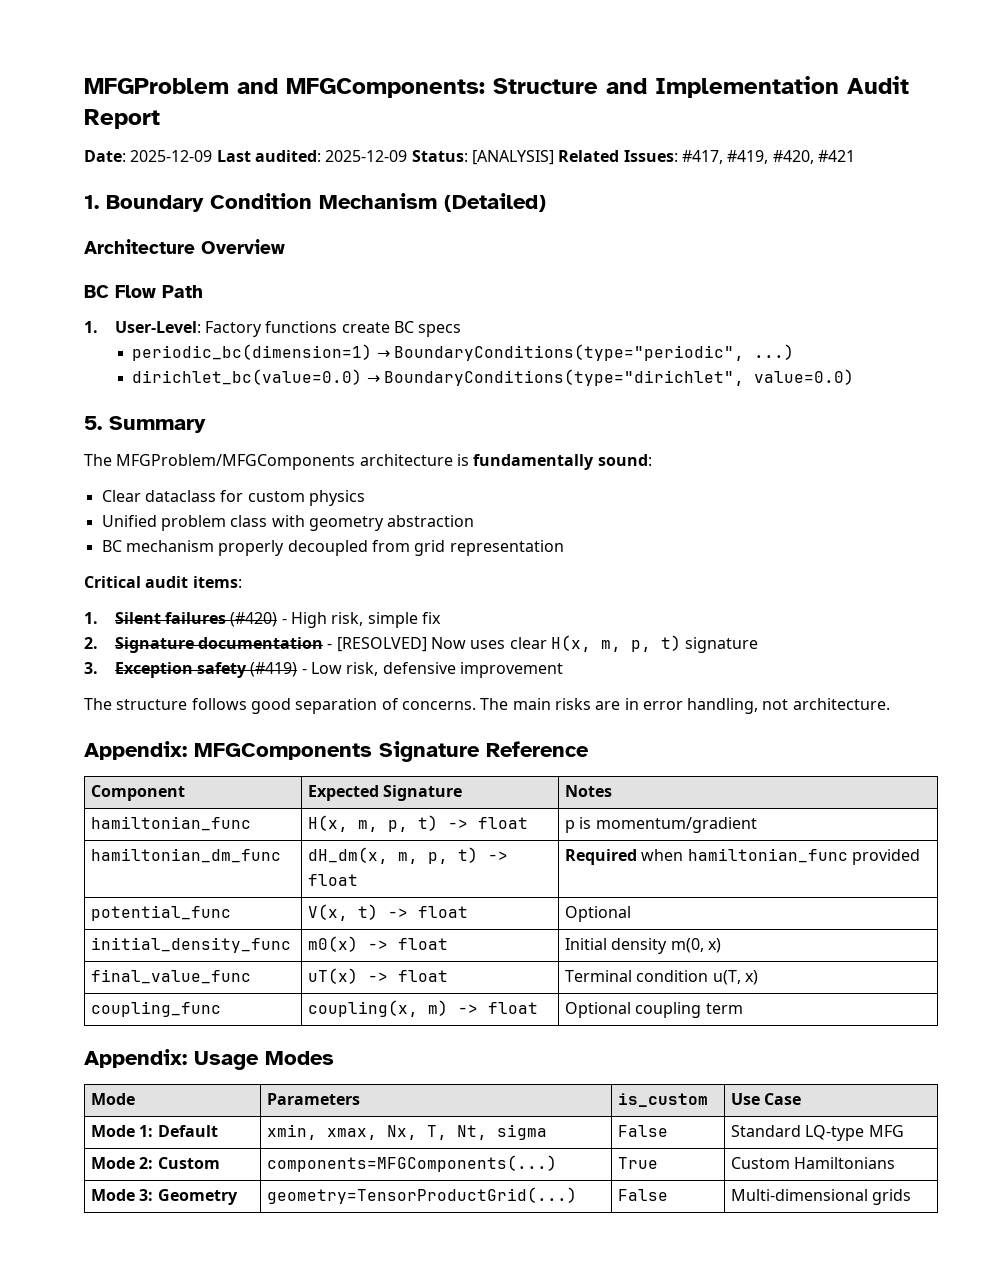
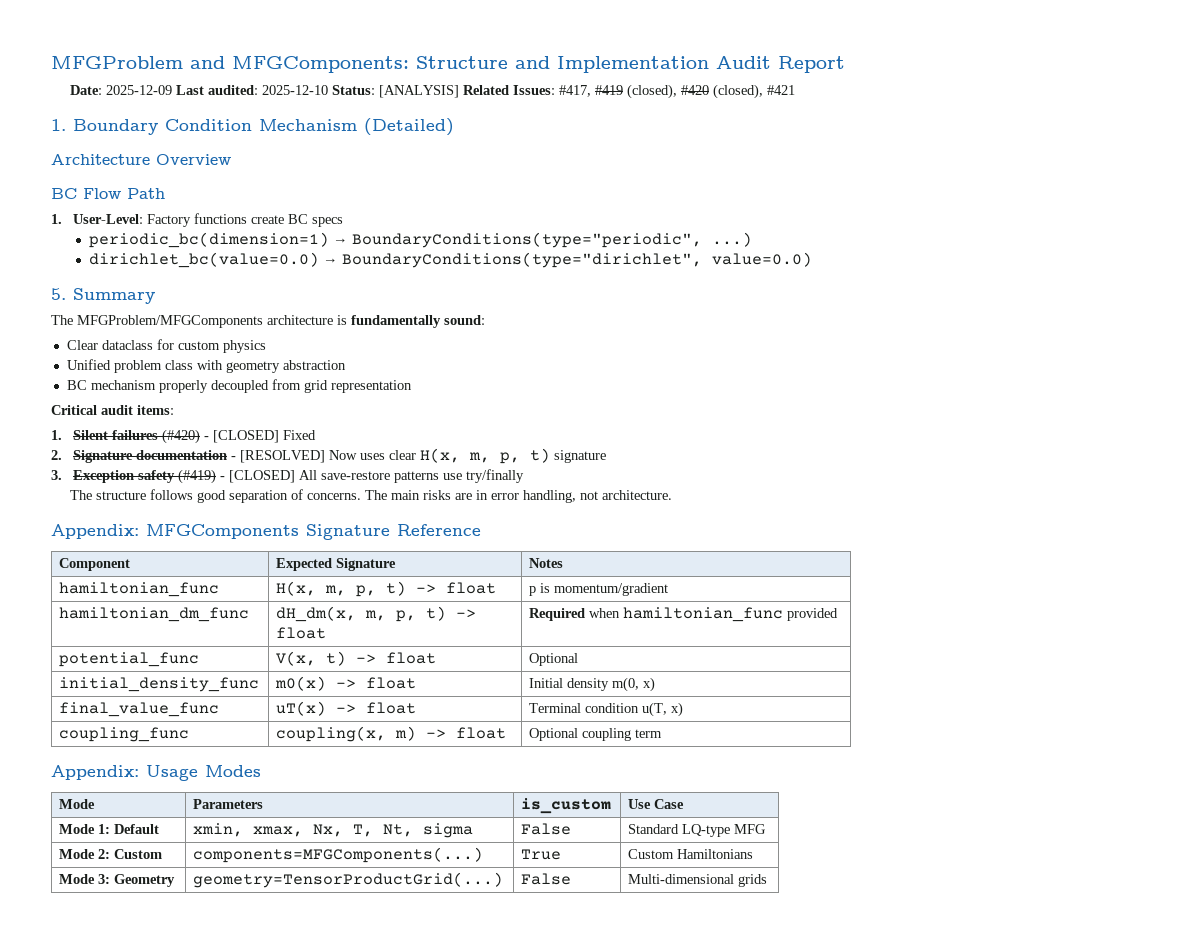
[325,150,408,162] 2025-12-09 -> [262,85,329,95] 2025-12-10
[727,150,814,164] #419, #420, -> [595,84,764,99] #419 (closed), #420 (closed),
[290,612,441,628] High risk, simple fix -> [213,430,317,443] [CLOSED] Fixed
[310,662,563,678] Low risk, defensive improvement -> [229,469,525,483] [CLOSED] All save-restore patterns use try/finally

